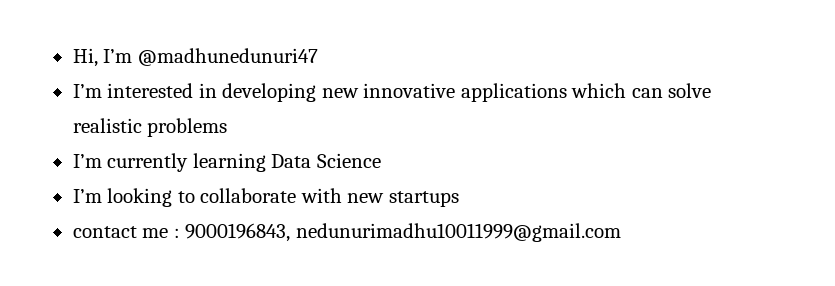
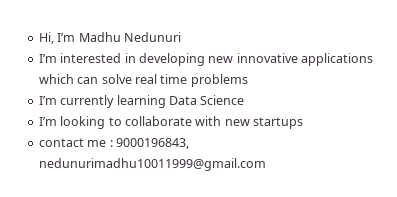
[137,48,318,66] @madhunedunuri47 -> [78,32,181,42] Madhu Nedunuri
[72,118,142,133] realistic -> [134,74,188,84] real time

